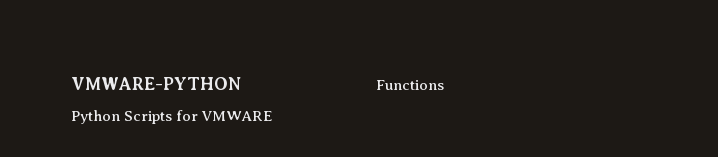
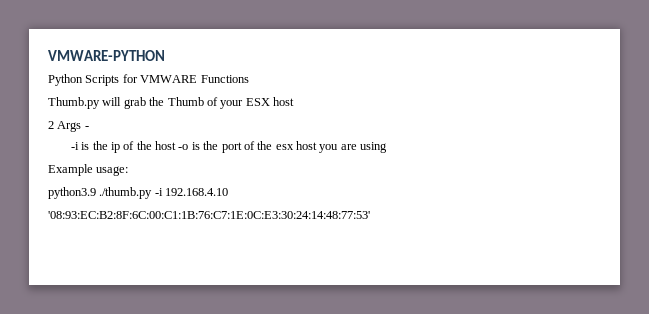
(444, 85) none -> [48,97,294,109] [48,121,89,132] [70,141,388,153] [48,164,129,176] [48,187,229,199] [48,211,370,219] // Thumb.py will grab the Thumb of your ESX host // 2 Args - // -i is the ip of the host -o is the port of the esx host you are using // Example usage: // python3.9 ./thumb.py -i 192.168.4.10 // '08:93:EC:B2:8F:6C:00:C1:1B:76:C7:1E:0C:E3:30:24:14:48:77:53'

